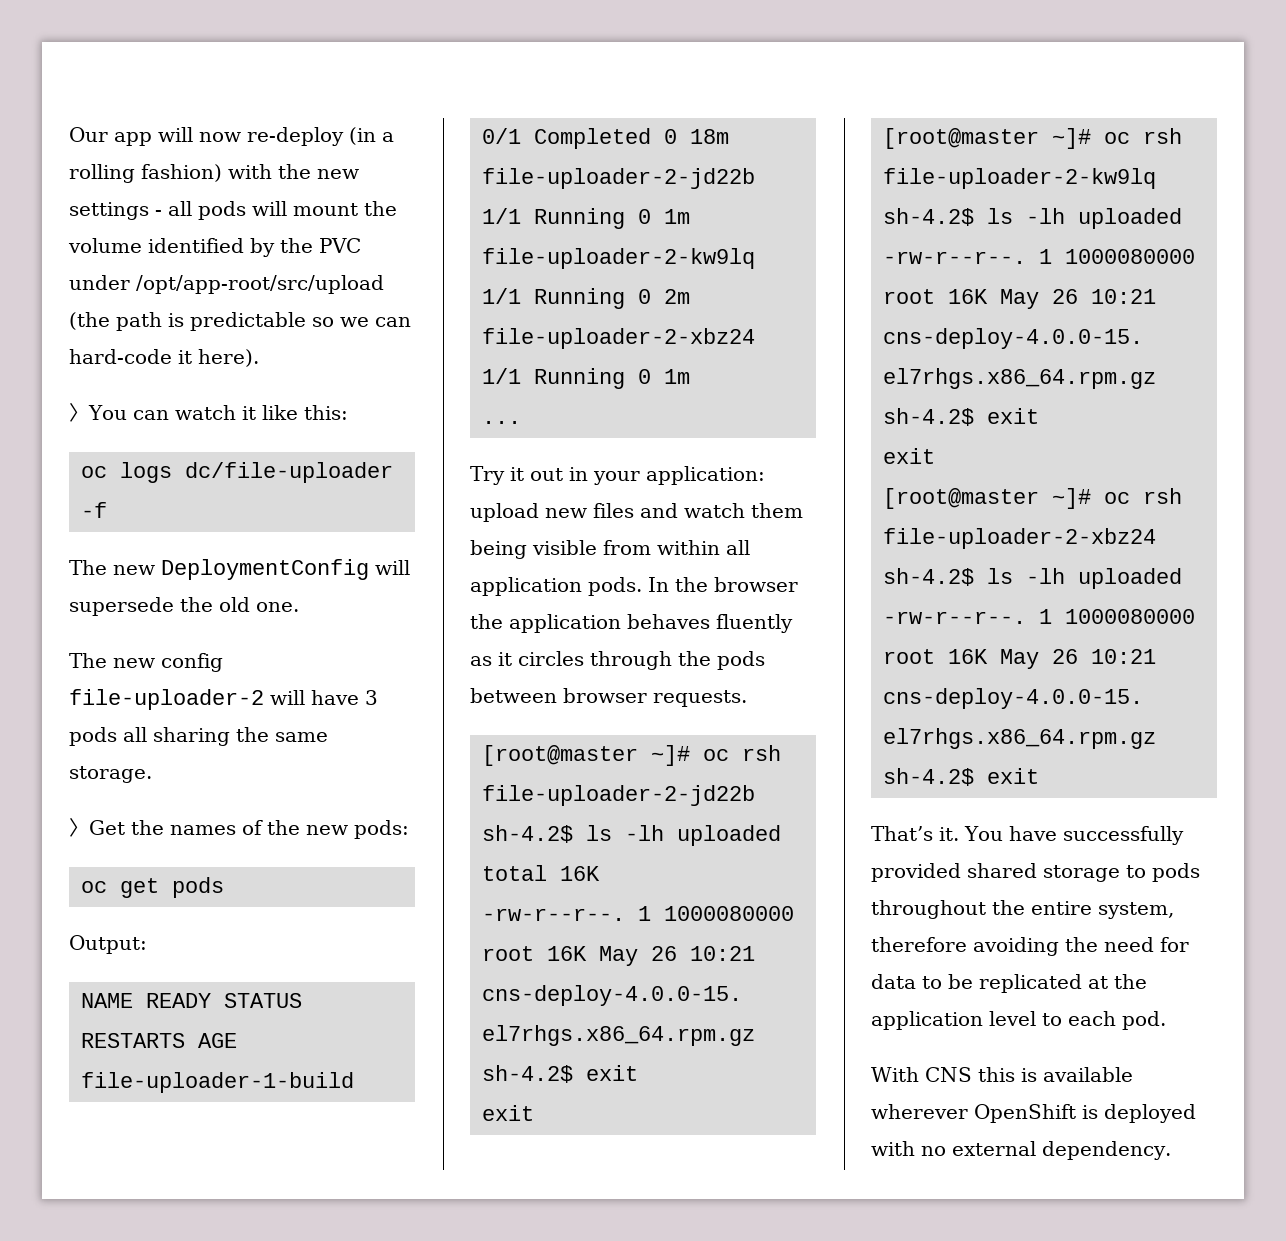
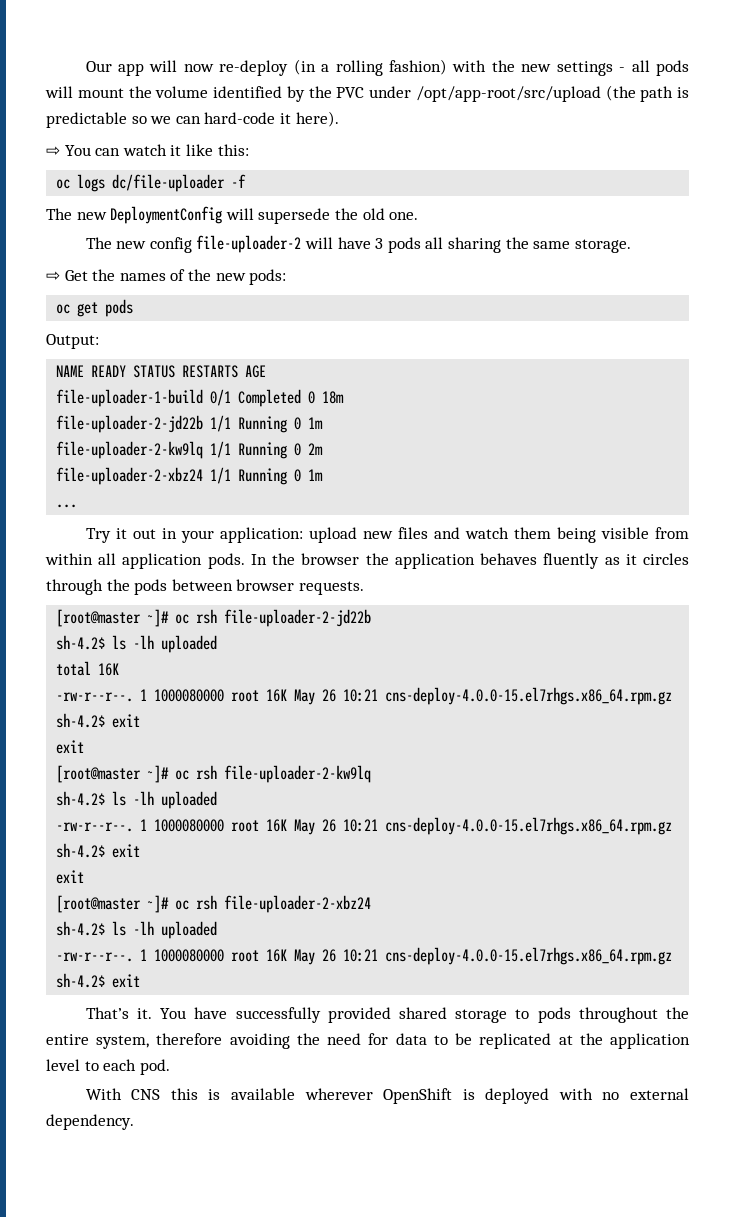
[69,403,89,422] 〉 -> [46,146,60,156] ⇨
[69,818,89,837] 〉 -> [46,271,60,281] ⇨

